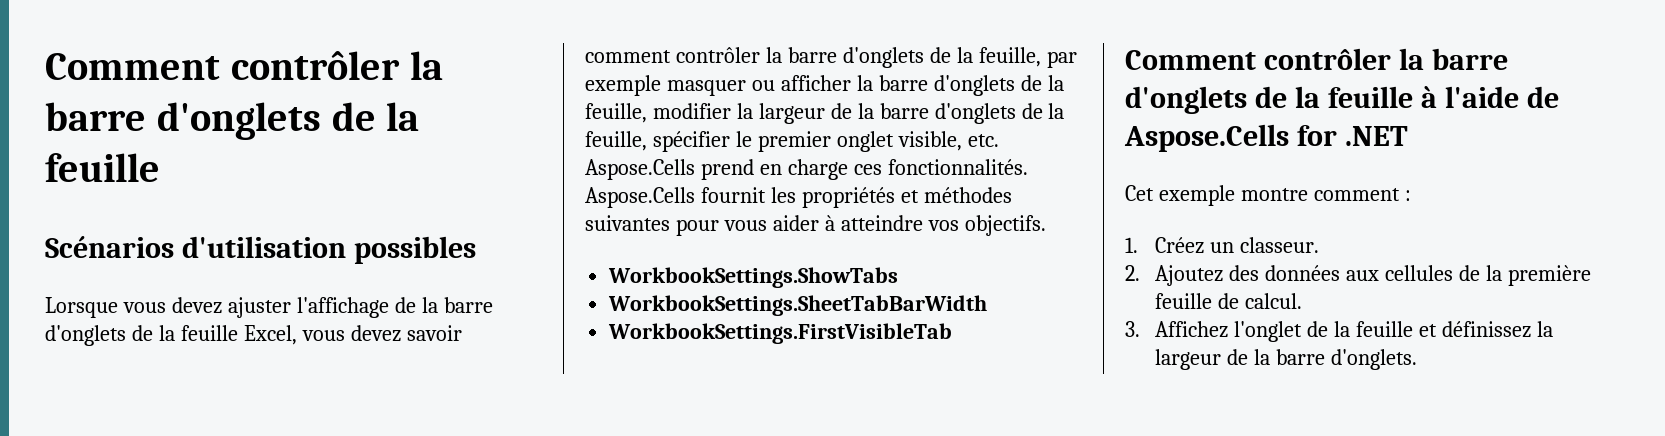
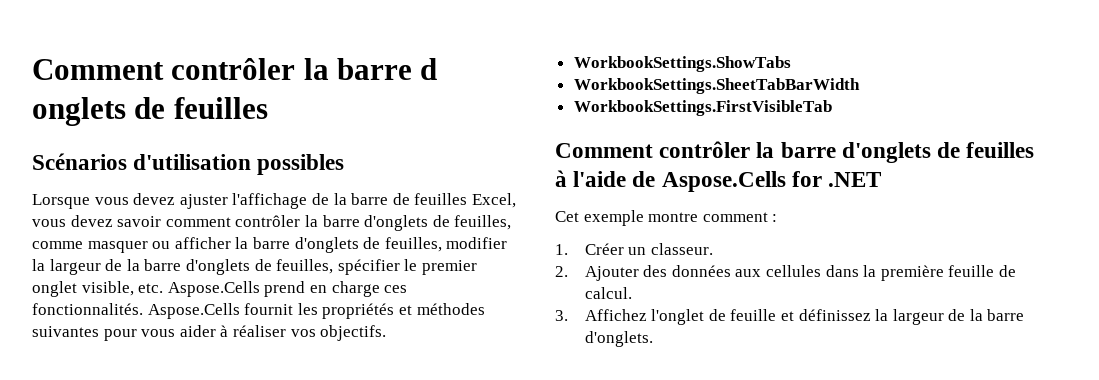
[45,51,443,80] [45,102,420,140] [45,153,160,182] Comment contrôler la barre d'onglets de la feuille -> [32,58,438,80] [32,97,268,126] Comment contrôler la barre d onglets de feuilles
[45,325,238,346] d'onglets de la feuille -> [392,193,468,205] de feuilles
[956,47,1077,68] [585,75,661,96] la feuille, par exemple -> [454,215,512,230] [32,241,83,249] feuilles, comme
[1047,75,1064,91] [585,103,647,123] la feuille, -> [384,237,442,252] feuilles,
[1048,103,1065,119] [585,131,647,151] la feuille, -> [276,259,334,274] feuilles,
[840,215,923,231] atteindre -> [232,325,286,337] réaliser
[1294,86,1413,108] la feuille -> [966,142,1035,158] feuilles
[1155,237,1205,254] Créez -> [584,243,624,255] Créer
[1155,265,1224,286] Ajoutez -> [584,266,639,281] Ajouter
[1459,265,1481,281] de -> [825,265,859,277] dans
[1334,321,1351,337] la -> (726, 315) none

